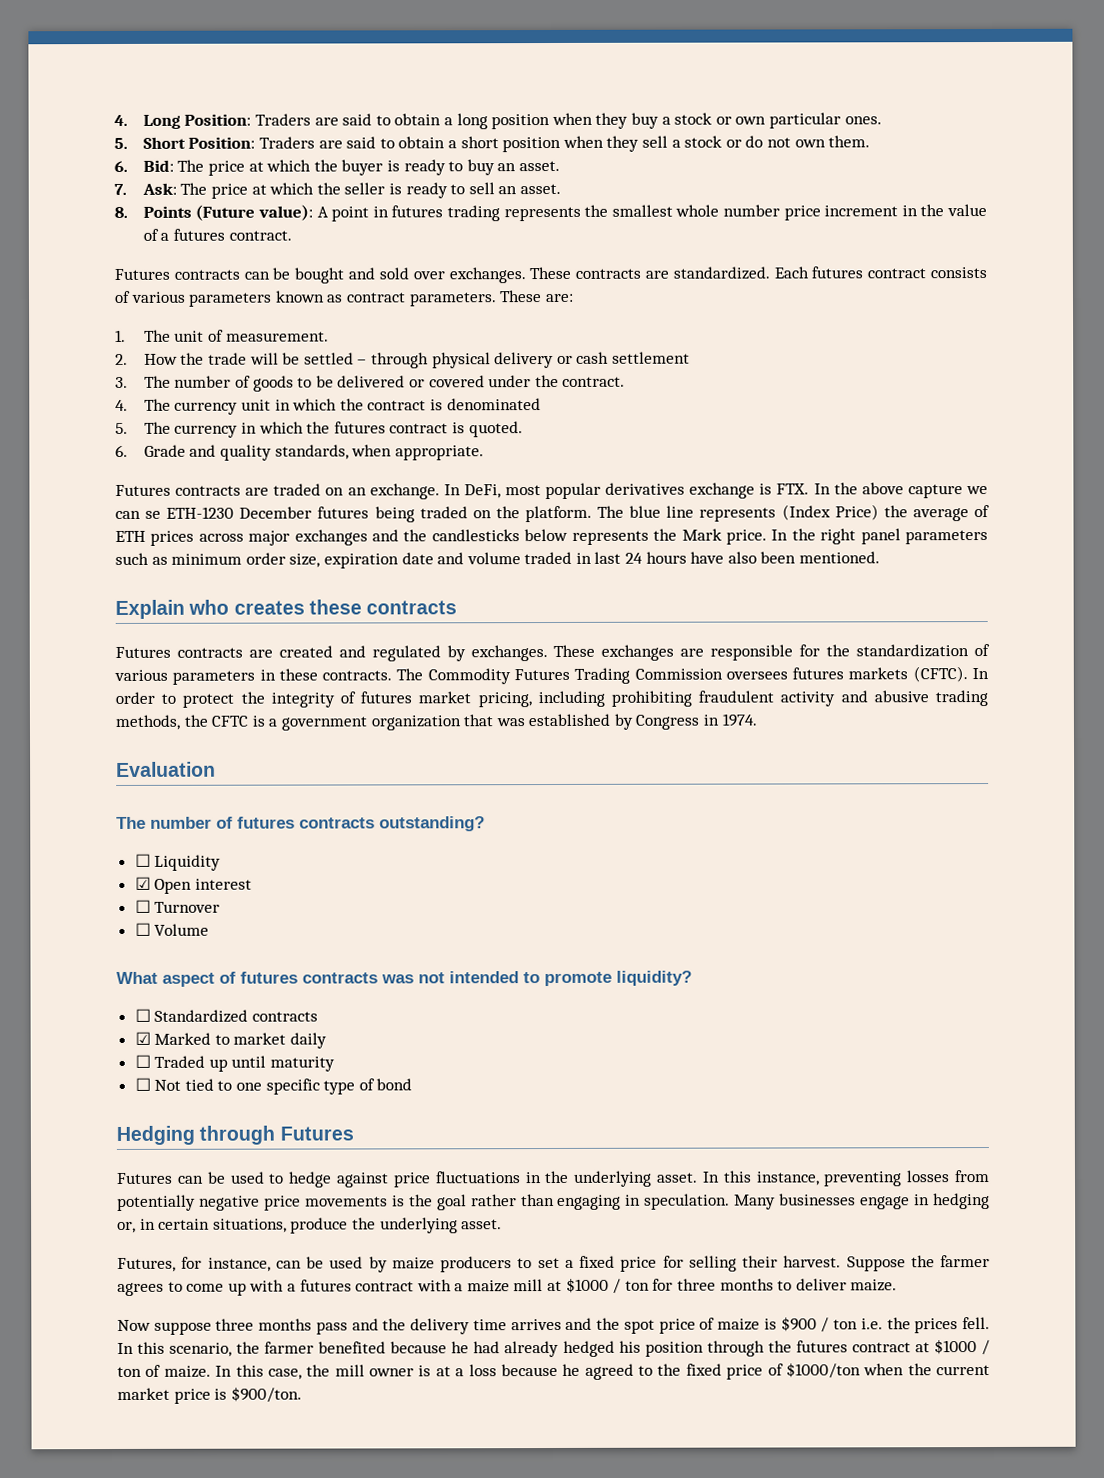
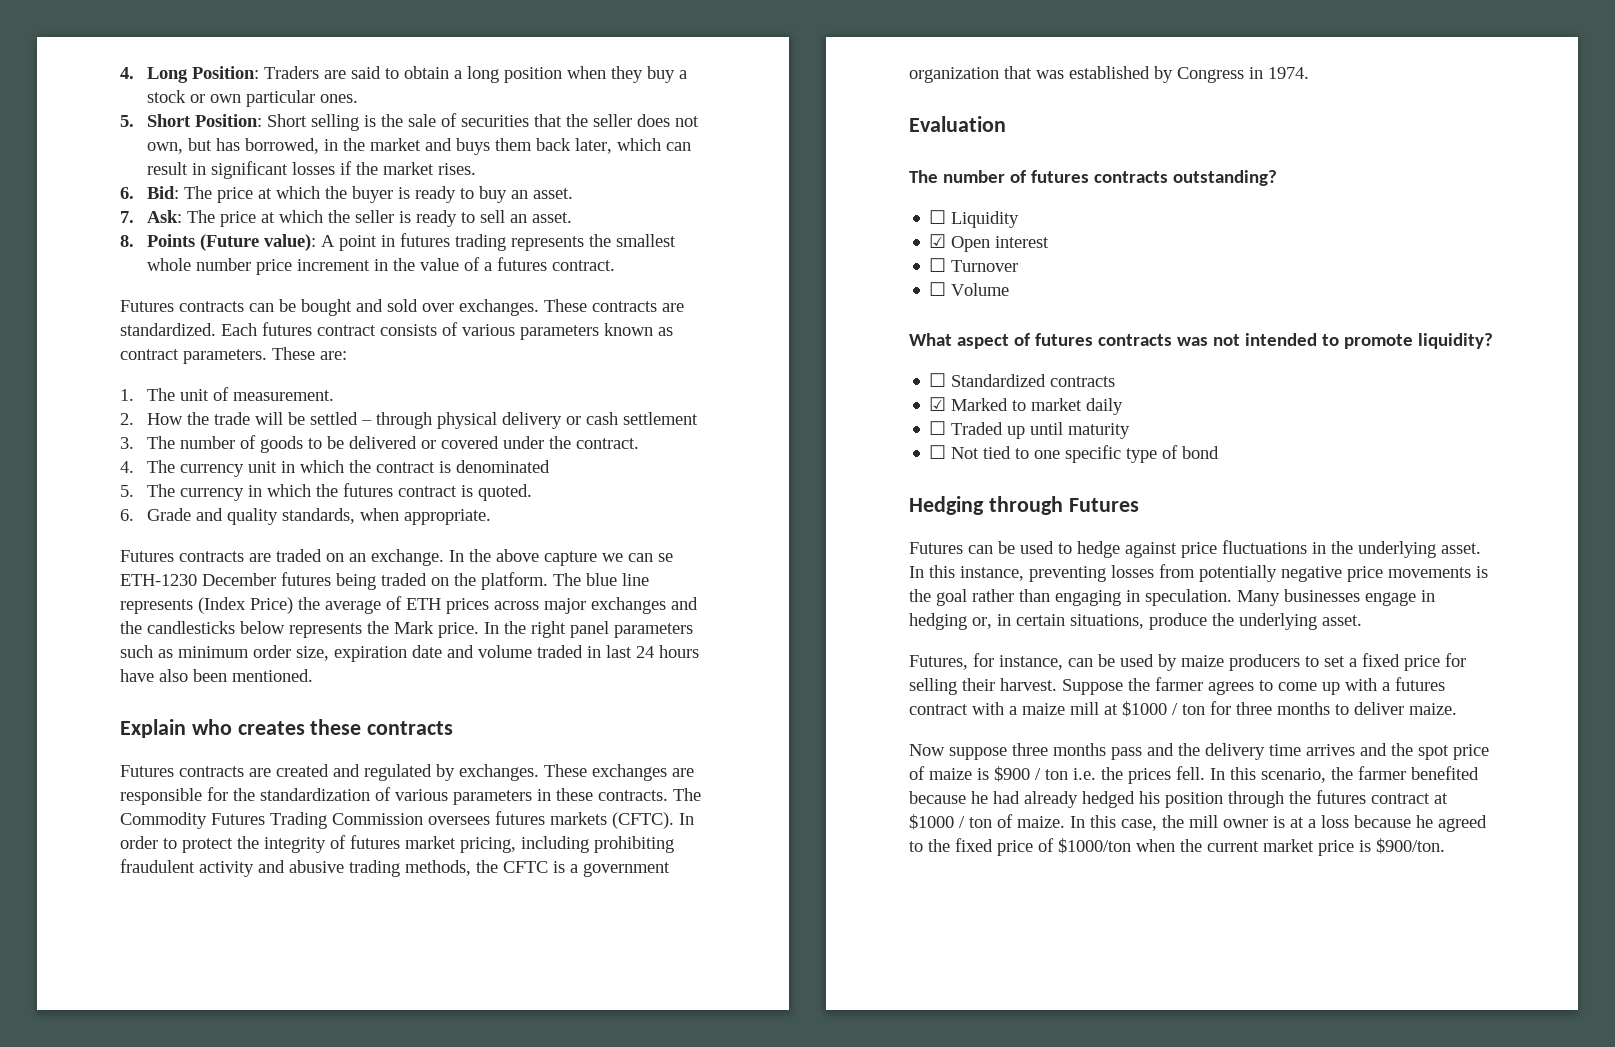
[259,135,871,153] Traders are said to obtain a short position when they sell a stock or do not own them. -> [266,113,699,131] [146,138,691,155] [146,161,476,179] Short selling is the sale of securities that the seller does not own, but has borrowed, in the market and buys them back later, which can result in significant losses if the market rises.
[463,482,831,500] DeFi, most popular derivatives exchange is FTX. In -> (464, 556) none

